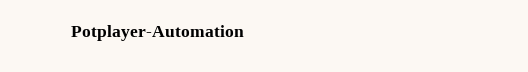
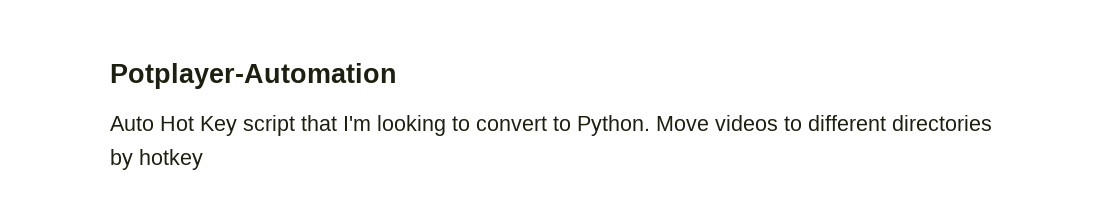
(244, 33) none -> [110,115,992,136] [110,149,203,170] // Auto Hot Key script that I'm looking to convert to Python. Move videos to different directories by hotkey

